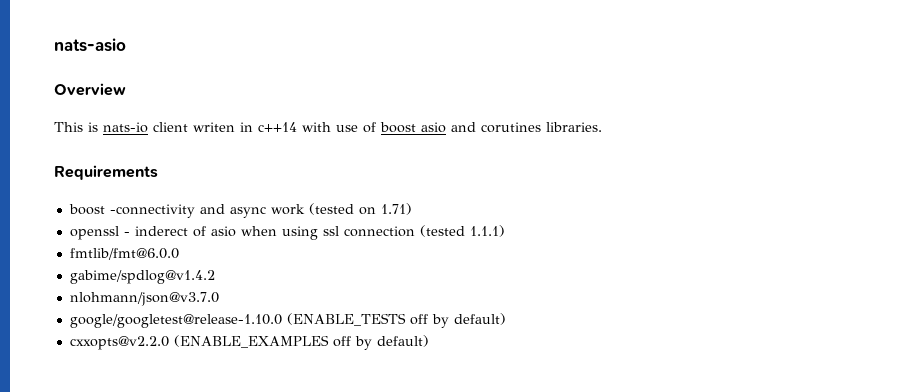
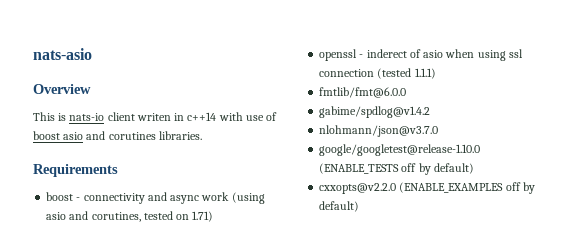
[109,204,195,218] -connectivity -> [76,193,145,204] - connectivity
[308,203,354,215] (tested -> [231,192,265,204] [46,211,173,222] (using asio and corutines, tested

